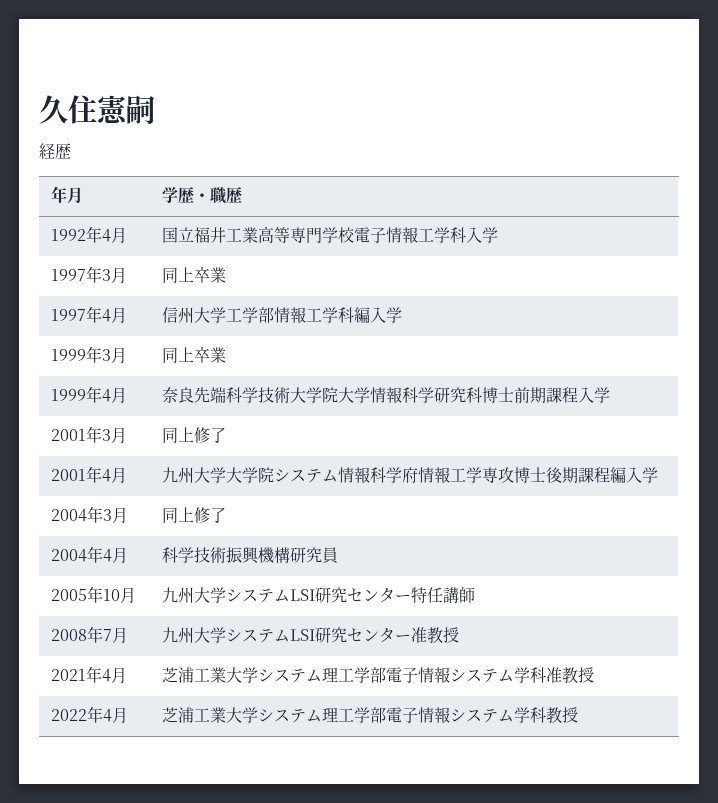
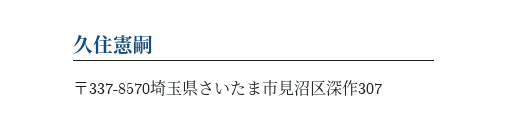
[39,143,71,159] [50,186,83,204] [161,187,242,204] [50,226,127,243] [161,226,498,243] [50,266,127,283] [161,267,226,283] [50,306,127,323] [161,307,402,323] [50,346,127,363] [161,347,226,363] [50,386,127,403] [161,387,610,403] [50,426,127,443] [161,427,226,443] [50,466,127,483] [161,467,658,483] [50,506,128,523] [161,507,226,523] [50,546,128,563] [161,547,338,564] [50,586,136,603] [161,587,475,604] [50,626,128,643] [161,627,459,644] [50,666,127,683] [161,667,594,684] [50,706,128,723] [161,707,578,724] 経歴 // 年月 | 学歴・職歴 // 1992年4月 | 国立福井工業高等専門学校電子情報工学科入学 // 1997年3月 | 同上卒業 // 1997年4月 | 信州大学工学部情報工学科編入学 // 1999年3月 | 同上卒業 // 1999年4月 | 奈良先端科学技術大学院大学情報科学研究科博士前期課程入学 // 2001年3月 | 同上修了 // 2001年4月 | 九州大学大学院システム情報科学府情報工学専攻博士後期課程編入学 // 2004年3月 | 同上修了 // 2004年4月 | 科学技術振興機構研究員 // 2005年10月 | 九州大学システムLSI研究センター特任講師 // 2008年7月 | 九州大学システムLSI研究センター准教授 // 2021年4月 | 芝浦工業大学システム理工学部電子情報システム学科准教授 // 2022年4月 | 芝浦工業大学システム理工学部電子情報システム学科教授 -> [73,79,382,96] 〒337-8570埼玉県さいたま市見沼区深作307

